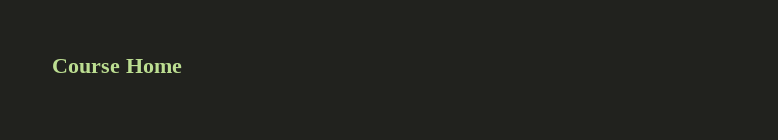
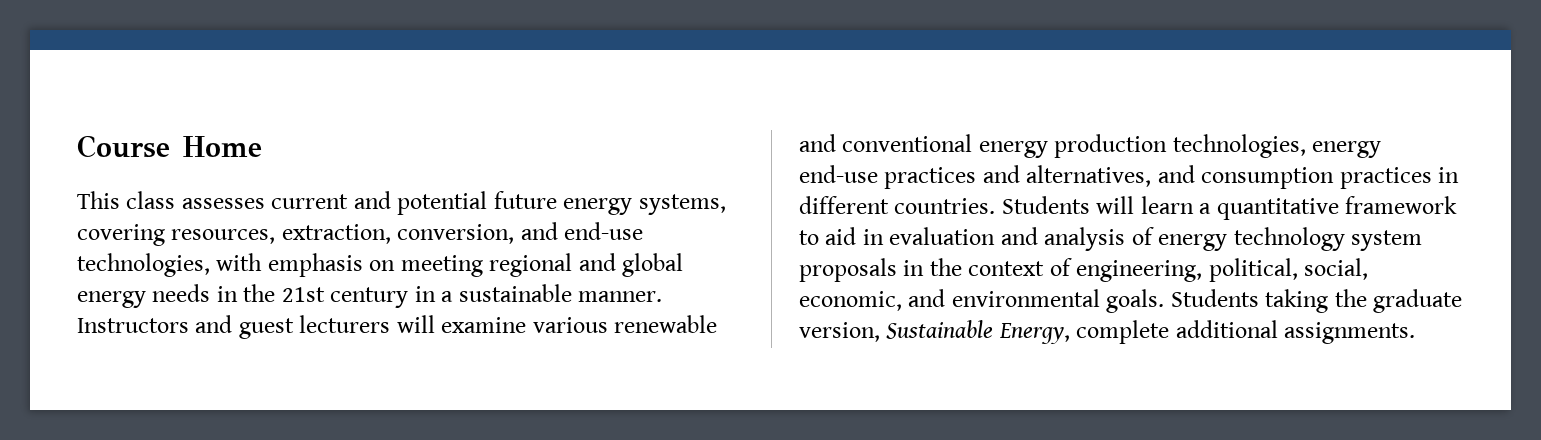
(182, 66) none -> [77,191,726,215] [77,222,644,246] [77,253,684,277] [77,284,663,308] [77,315,718,339] [799,134,1382,158] [799,165,1460,189] [799,196,1458,220] [799,227,1423,251] [799,258,1369,282] [799,289,1463,313] [799,320,1416,344] // This class assesses current and potential future energy systems, covering resources, extraction, conversion, and end-use technologies, with emphasis on meeting regional and global energy needs in the 21st century in a sustainable manner. Instructors and guest lecturers will examine various renewable and conventional energy production technologies, energy end-use practices and alternatives, and consumption practices in different countries. Students will learn a quantitative framework to aid in evaluation and analysis of energy technology system proposals in the context of engineering, political, social, economic, and environmental goals. Students taking the graduate version, Sustainable Energy, complete additional assignments.

